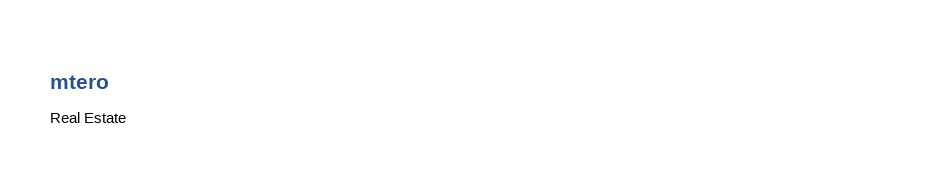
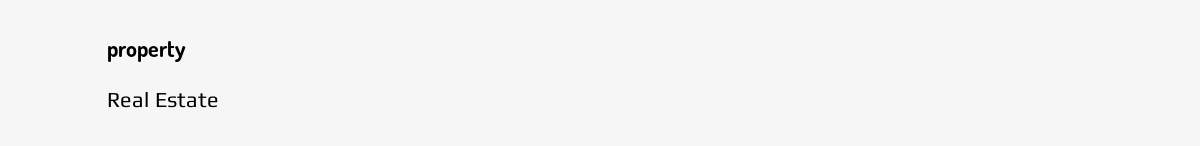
[50,75,109,89] mtero -> [107,41,186,62] property

